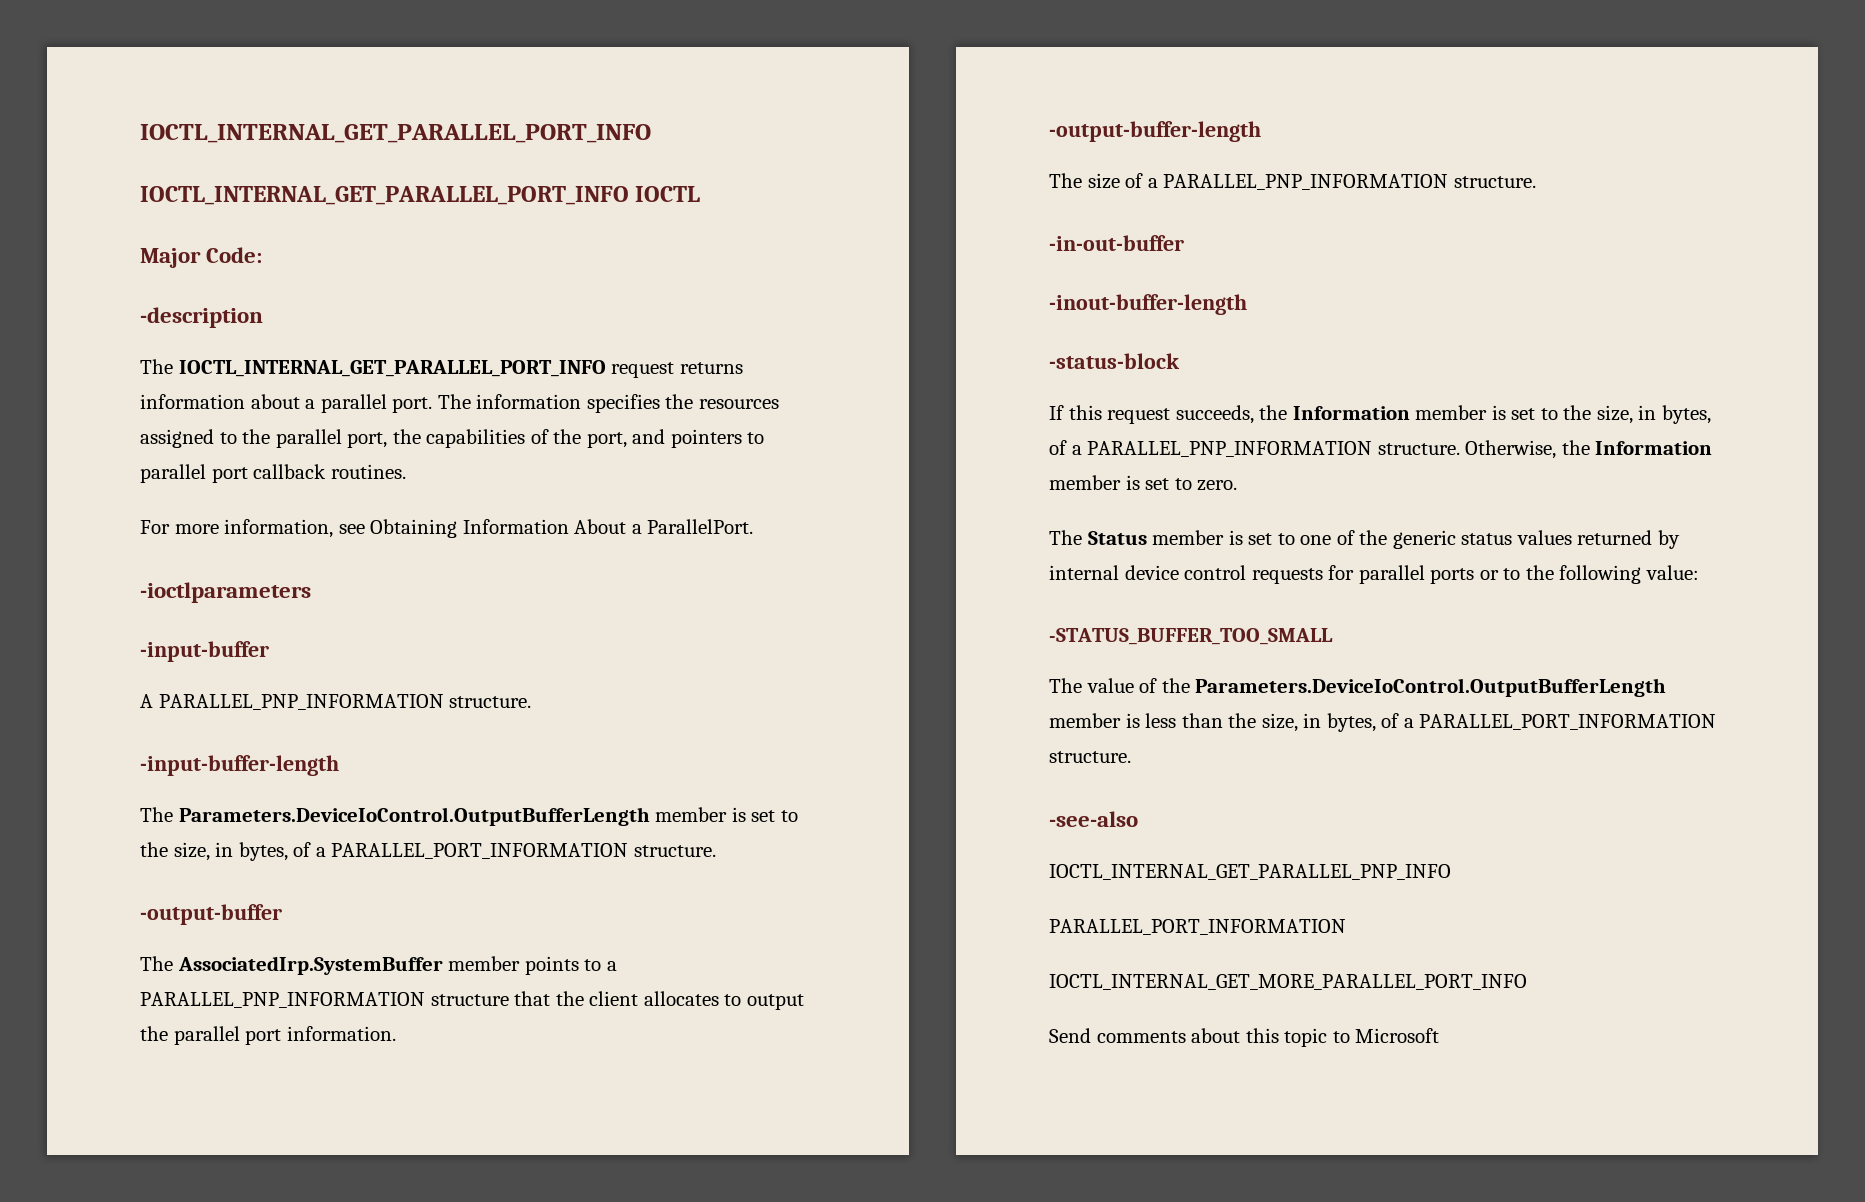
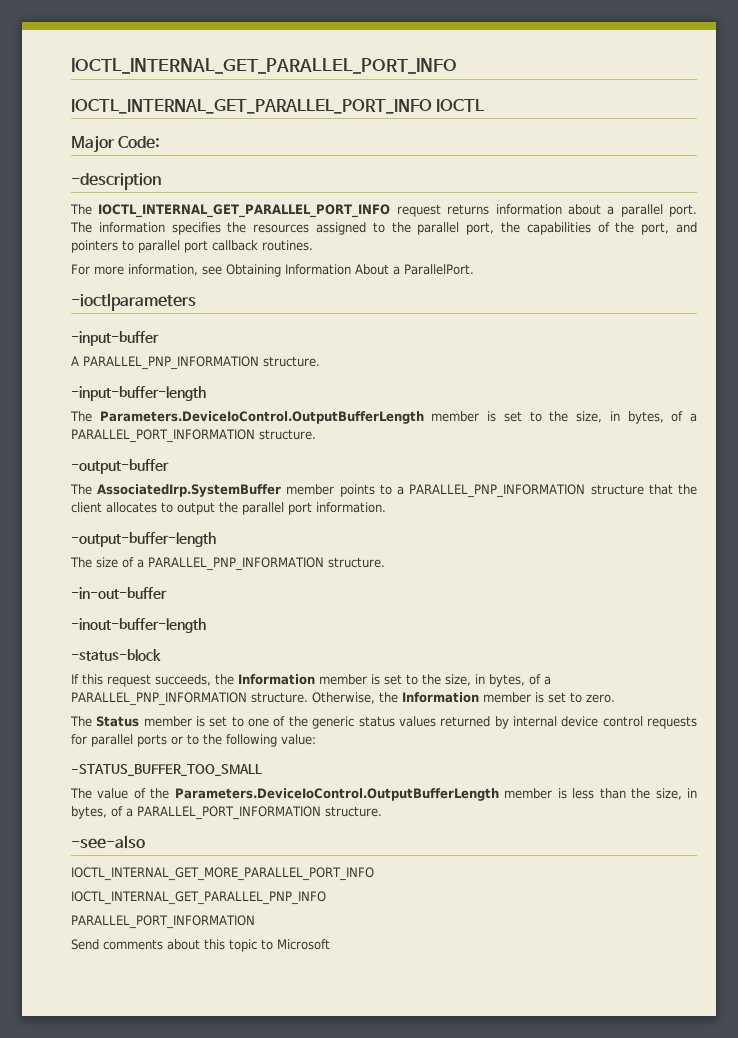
(1138, 819) none -> [71,867,374,881] // IOCTL_INTERNAL_GET_MORE_PARALLEL_PORT_INFO
[1049,974,1527,990] // IOCTL_INTERNAL_GET_MORE_PARALLEL_PORT_INFO -> (255, 922) none

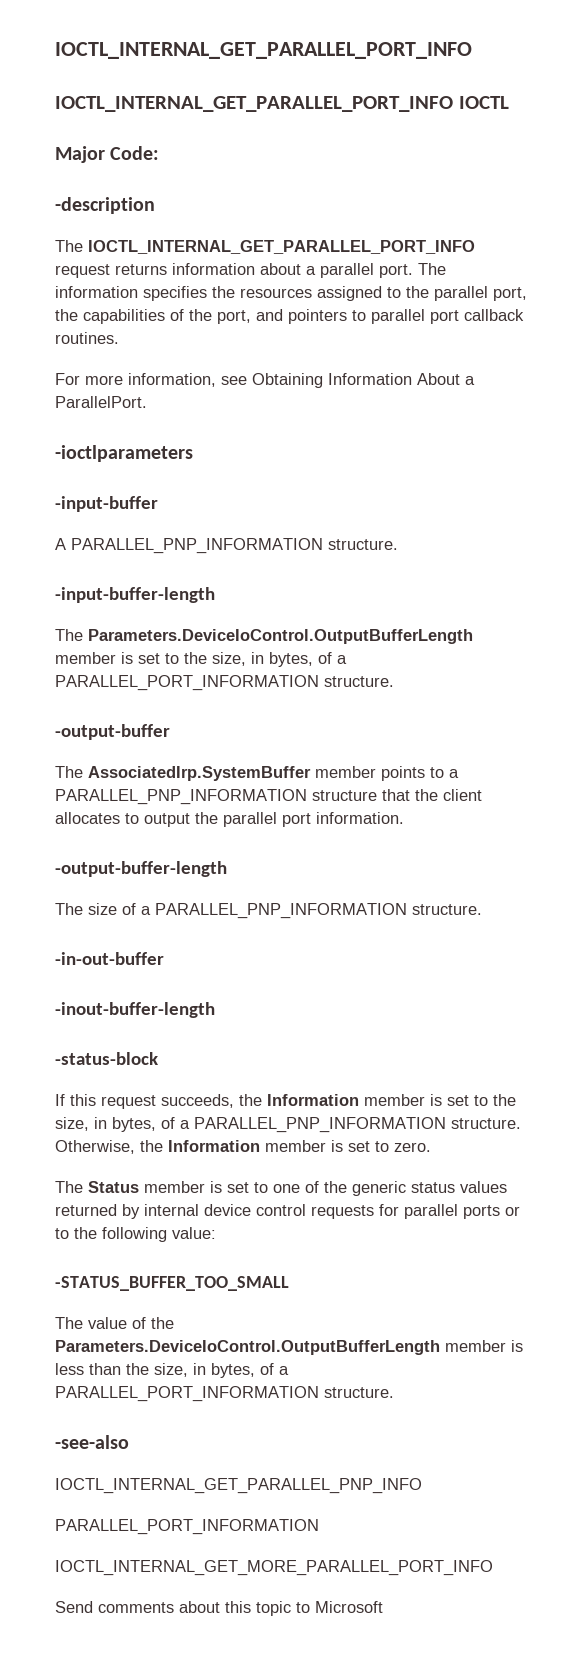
[71,867,374,881] // IOCTL_INTERNAL_GET_MORE_PARALLEL_PORT_INFO -> (129, 1442) none
(255, 922) none -> [55,1560,493,1576] // IOCTL_INTERNAL_GET_MORE_PARALLEL_PORT_INFO

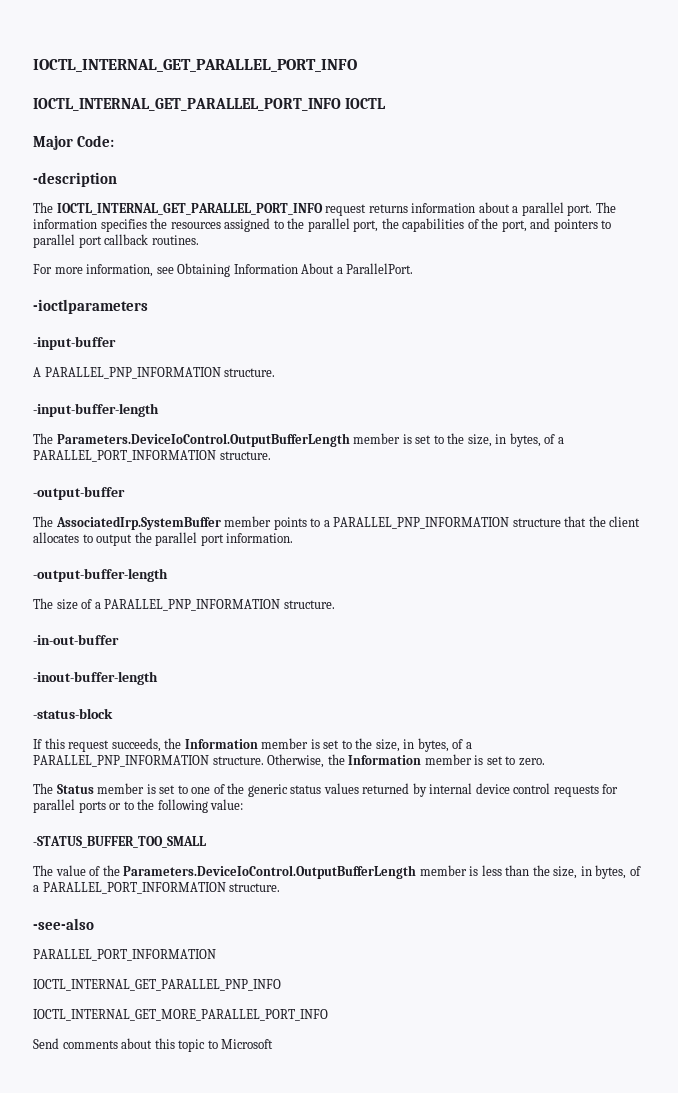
(129, 1442) none -> [33,949,216,961] // PARALLEL_PORT_INFORMATION
[55,1519,319,1535] // PARALLEL_PORT_INFORMATION -> (281, 985) none

